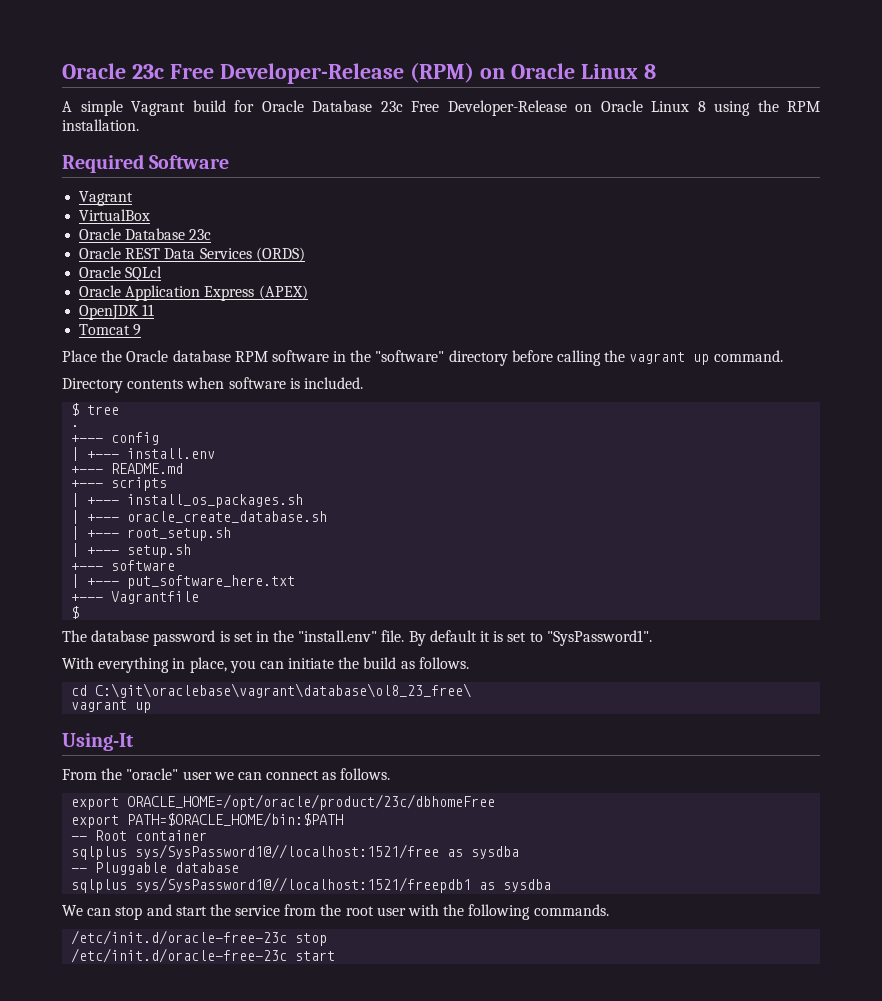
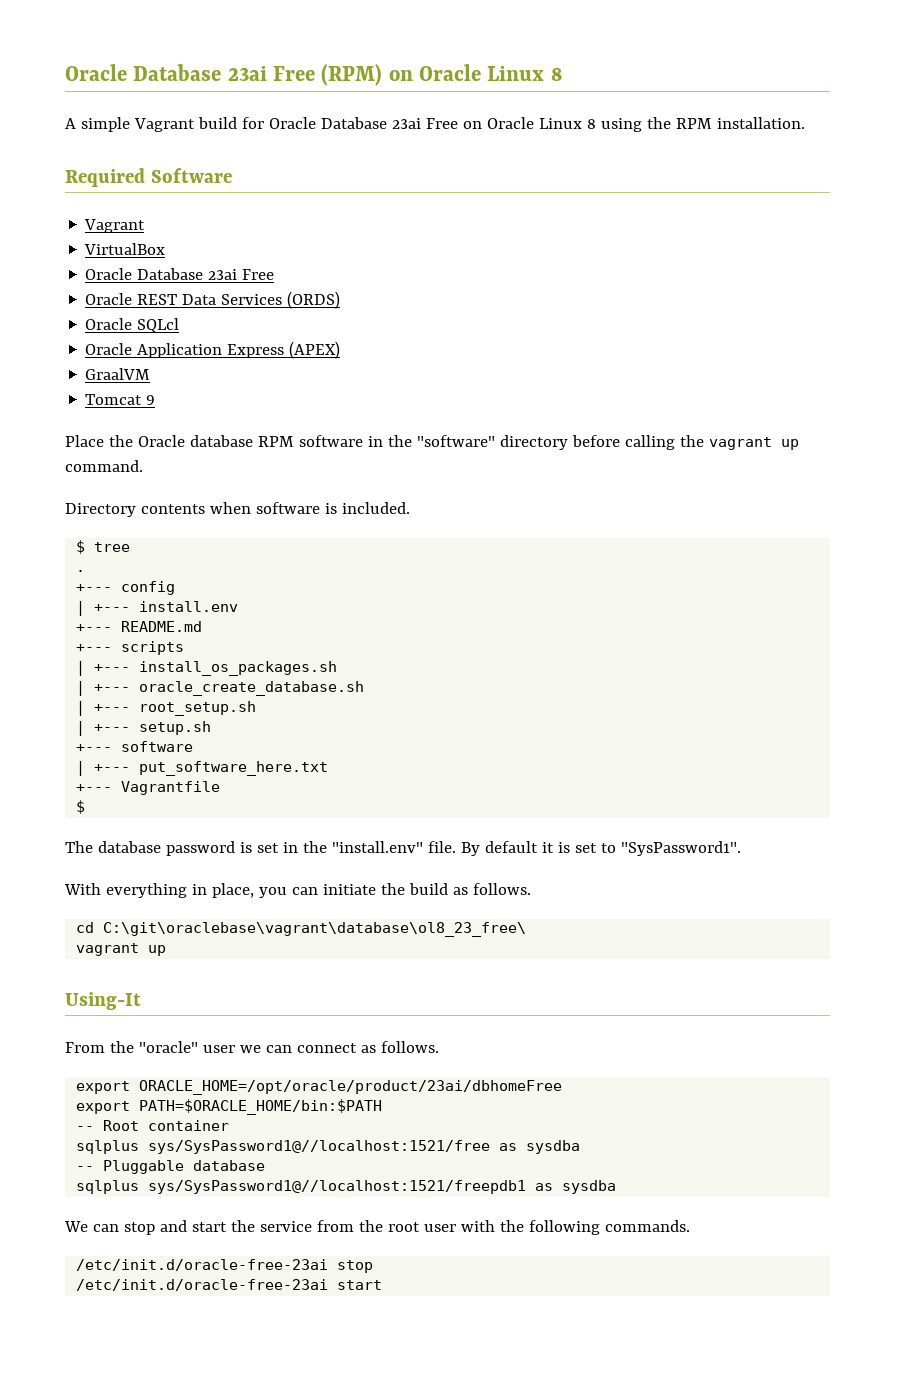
[62,63,404,84] Oracle 23c Free Developer-Release -> [65,64,316,81] Oracle Database 23ai Free
[380,100,567,116] 23c Free Developer-Release -> [391,118,458,129] 23ai Free
[189,229,212,240] 23c -> [208,269,275,280] 23ai Free
[79,304,155,320] OpenJDK 11 -> [85,368,151,380] GraalVM
[127,794,496,810] ORACLE_HOME=/opt/oracle/product/23c/dbhomeFree -> [139,1080,563,1095] ORACLE_HOME=/opt/oracle/product/23ai/dbhomeFree
[71,930,288,945] /etc/init.d/oracle-free-23c -> [76,1259,329,1271] /etc/init.d/oracle-free-23ai
[71,948,288,963] /etc/init.d/oracle-free-23c -> [76,1279,329,1291] /etc/init.d/oracle-free-23ai

